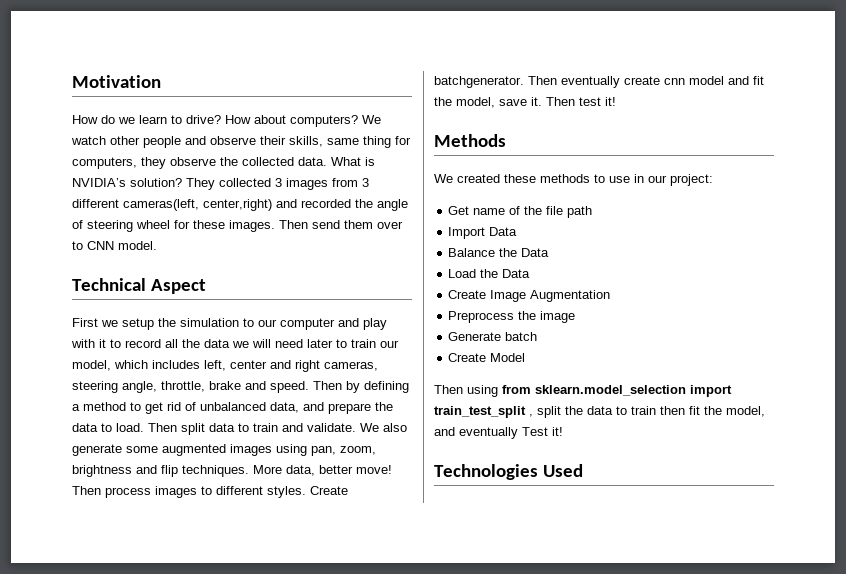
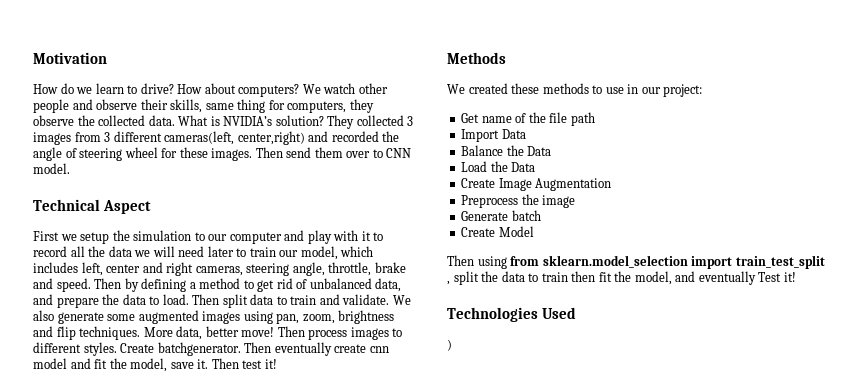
(583, 470) none -> [447,339,452,351] // )

